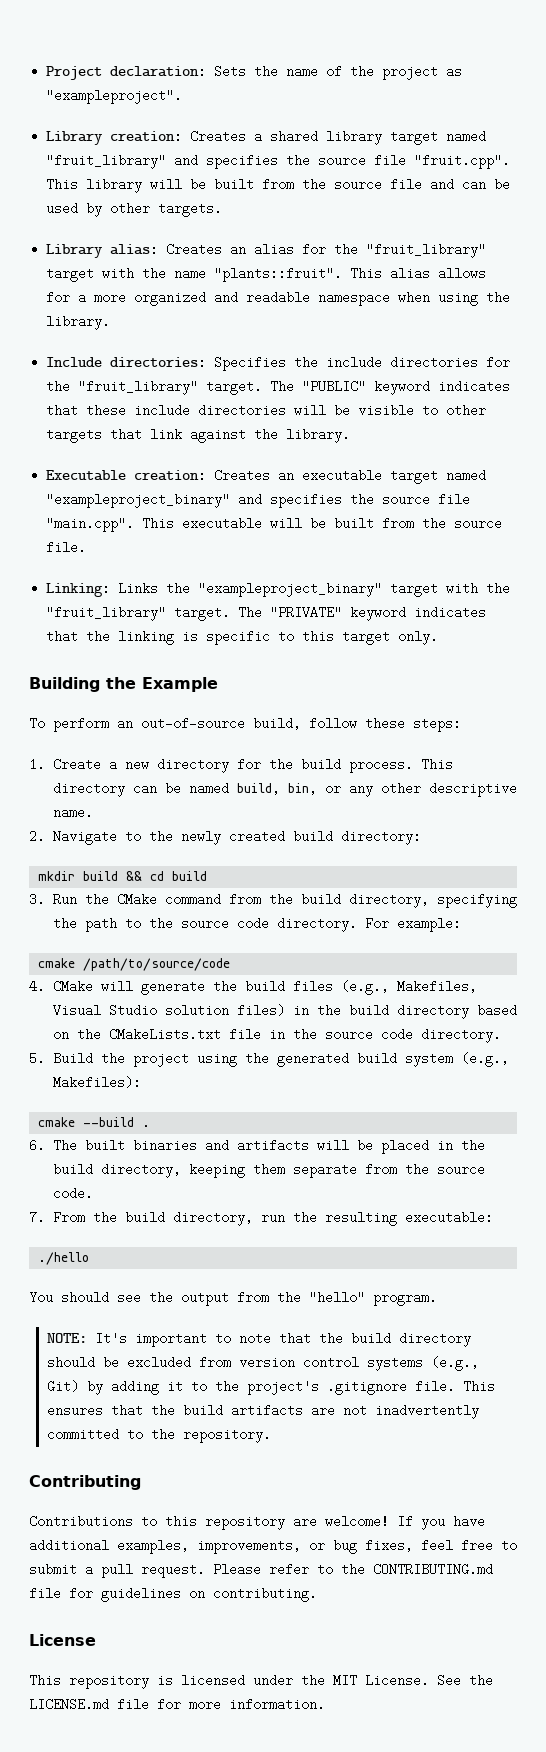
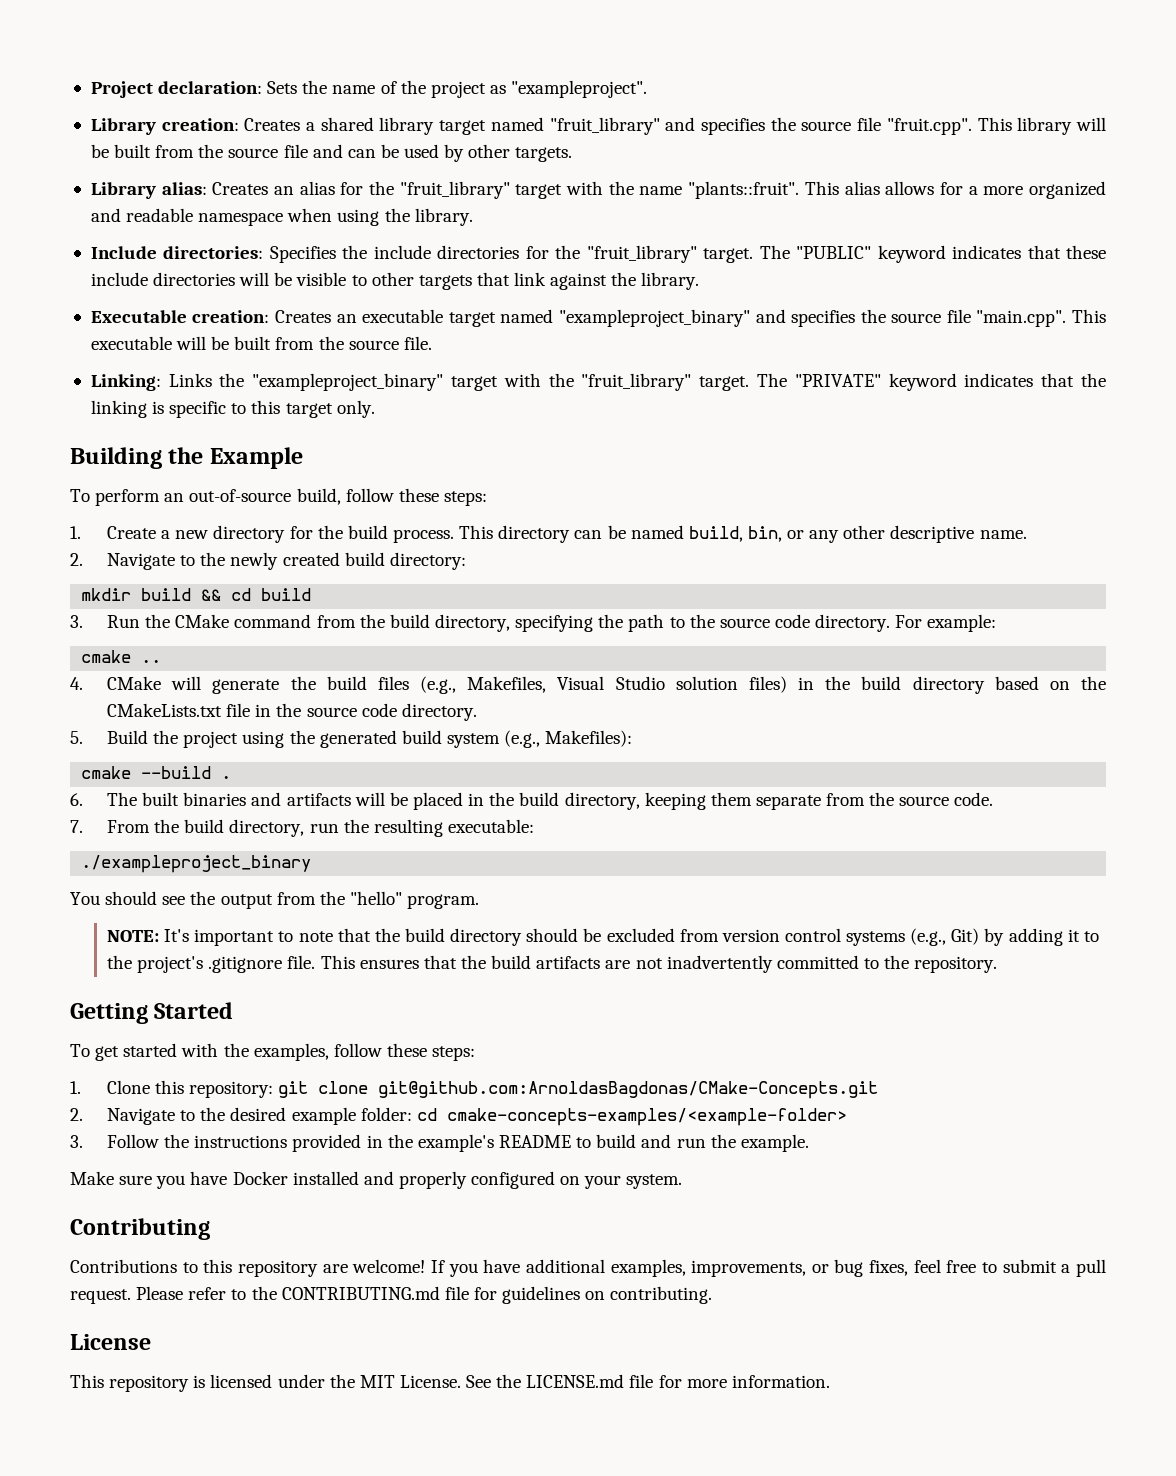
[83,958,231,971] /path/to/source/code -> [141,659,162,663] ..
[38,1252,90,1265] ./hello -> [81,855,312,873] ./exampleproject_binary
(272, 1435) none -> [70,1002,234,1024] [70,1043,476,1061] [70,1080,879,1099] [70,1107,847,1126] [70,1134,809,1152] [70,1171,683,1189] // Getting Started // To get started with the examples, follow these steps: // 1. Clone this repository: git clone git@github.com:ArnoldasBagdonas/CMake-Concepts.git // 2. Navigate to the desired example folder: cd cmake-concepts-examples/<example-folder> // 3. Follow the instructions provided in the example's README to build and run the example. // Make sure you have Docker installed and properly configured on your system.

